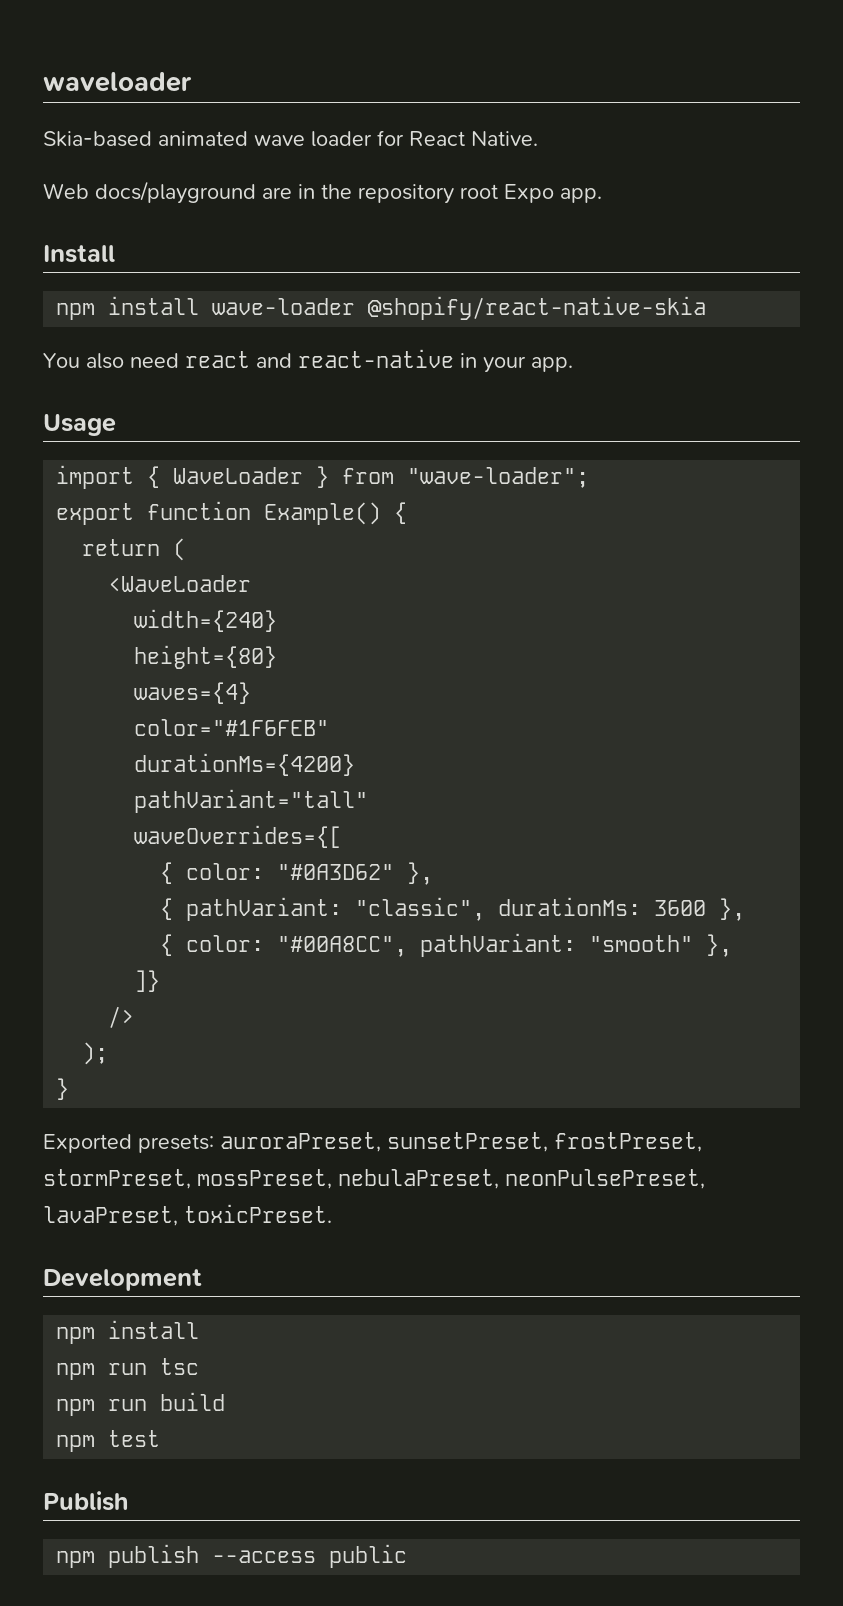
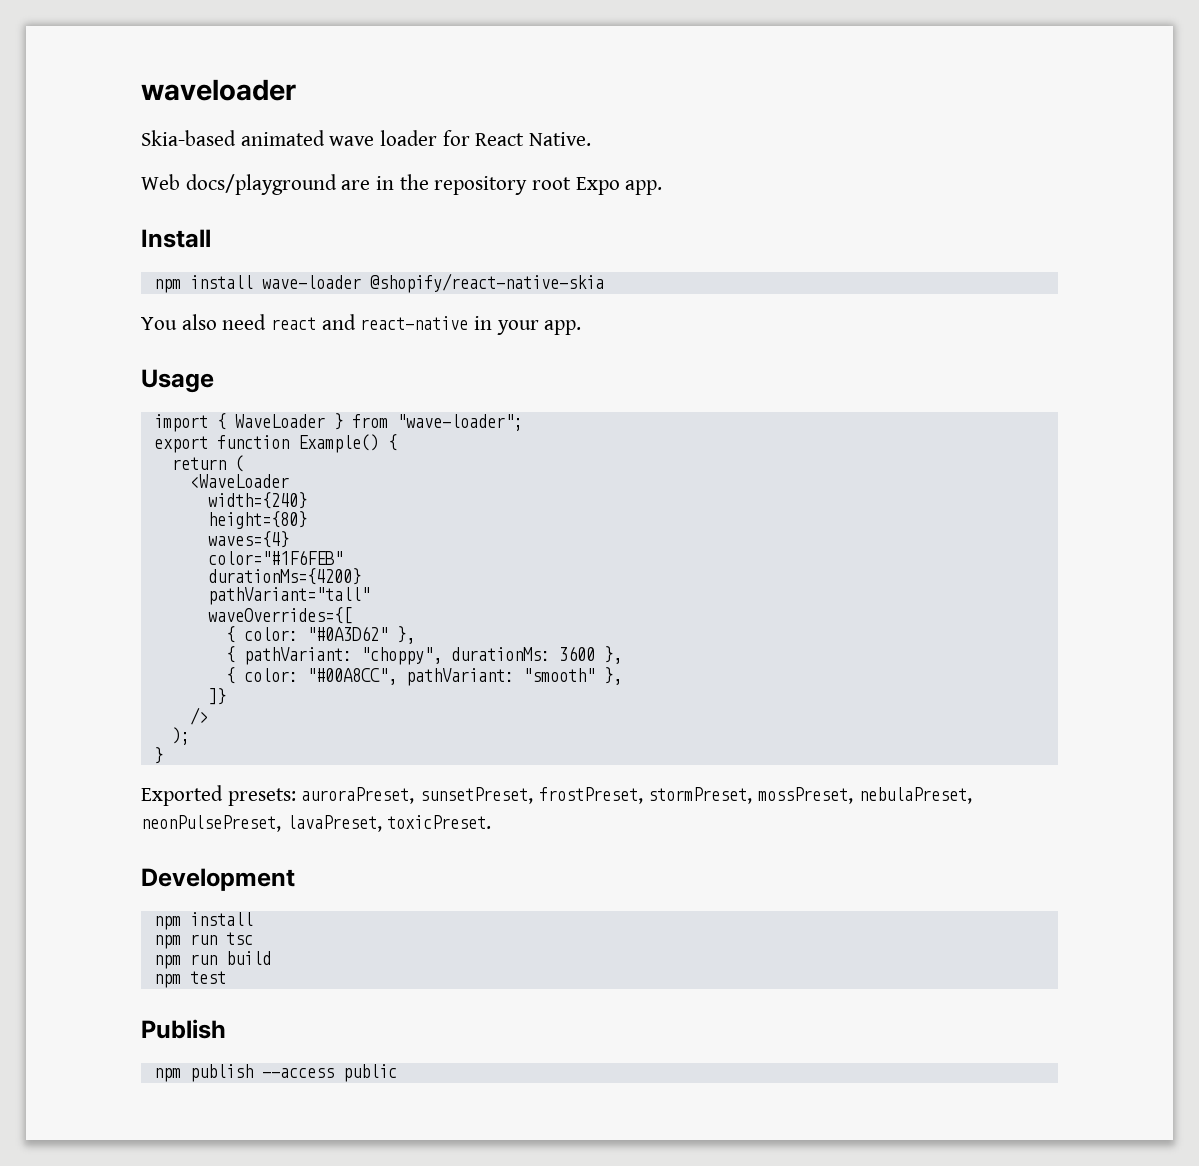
[355,897,486,921] "classic", -> [360,647,442,665] "choppy",

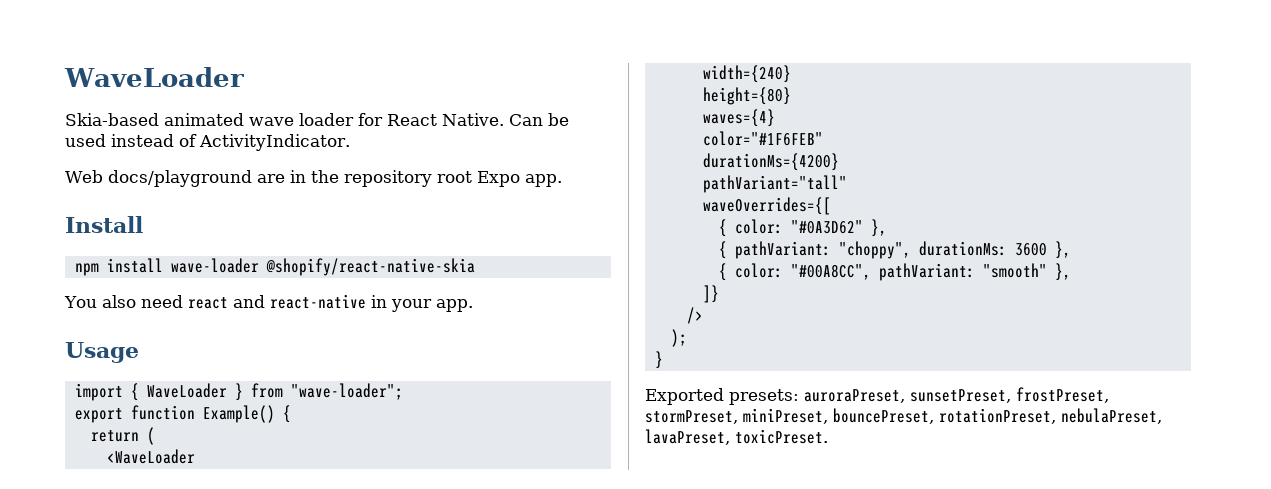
[141,79,296,101] waveloader -> [64,67,244,87] WaveLoader
(592, 139) none -> [509,113,569,126] [65,134,350,151] Can be used instead of ActivityIndicator.
[758,787,972,804] [141,815,492,832] [141,868,295,891] [153,912,253,930] [153,932,253,949] [153,951,271,969] [153,971,226,988] [141,1019,226,1039] [153,1064,397,1082] mossPreset, nebulaPreset, neonPulsePreset, lavaPreset, toxicPreset. // Development // npm install // npm run tsc // npm run build // npm test // Publish // npm publish --access public -> [743,408,1162,424] [645,429,828,445] miniPreset, bouncePreset, rotationPreset, nebulaPreset, lavaPreset, toxicPreset.

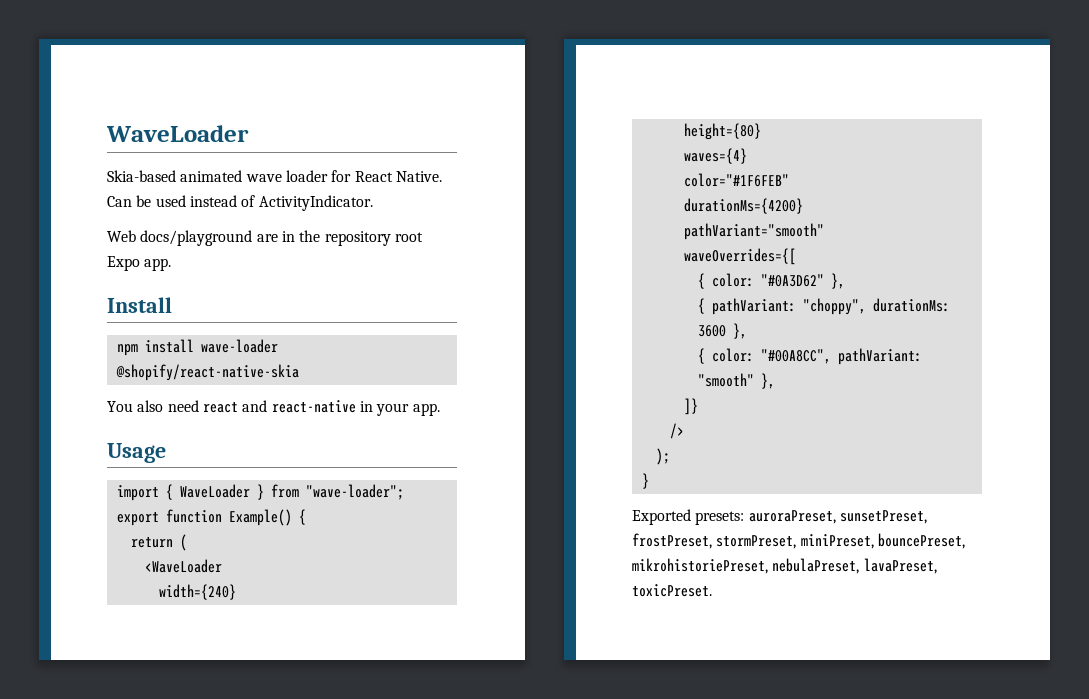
[702,175,847,193] pathVariant="tall" -> [683,223,824,240] pathVariant="smooth"
[939,408,1056,424] rotationPreset, -> [632,558,768,574] mikrohistoriePreset,

